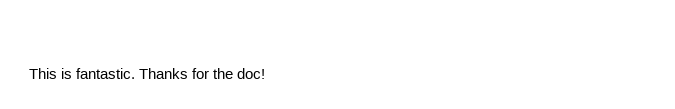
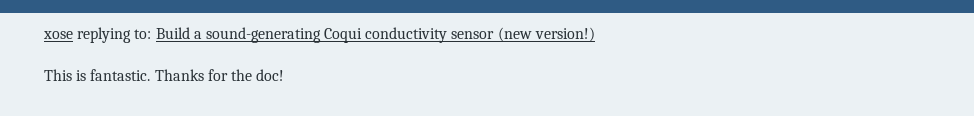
(29, 73) none -> [43,27,595,43] xose replying to: Build a sound-generating Coqui conductivity sensor (new version!) //

